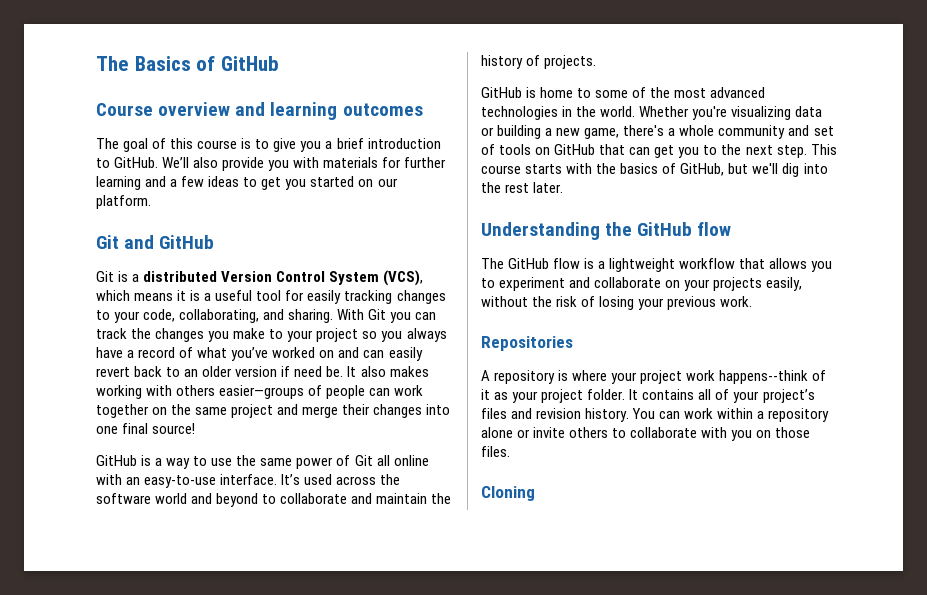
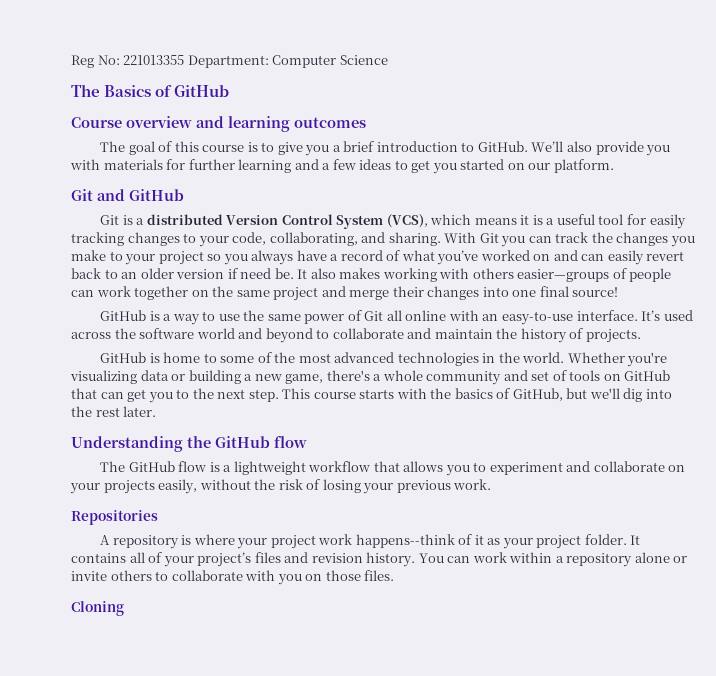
(96, 63) none -> [71,55,388,68] Reg No: 221013355 Department: Computer Science //

